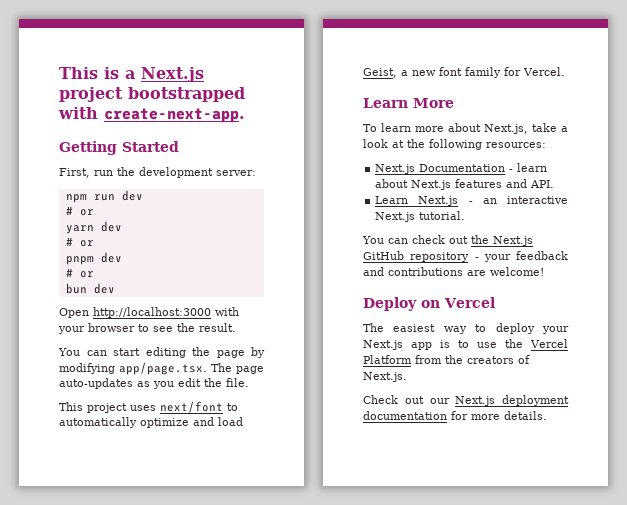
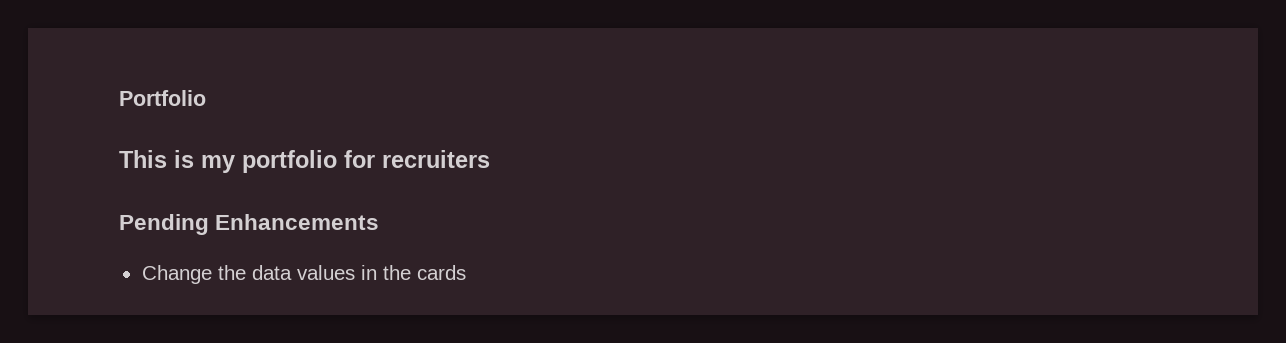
(59, 73) none -> [119,90,206,106] Portfolio //
[125,67,204,82] [59,87,245,102] [58,107,245,123] [59,141,179,155] [59,167,256,178] [65,190,143,203] [65,206,94,216] [65,221,122,234] [65,237,94,247] [65,252,122,265] [65,268,94,278] [65,283,115,294] [59,307,239,318] [58,323,236,334] [58,347,265,358] [59,362,264,375] [59,378,249,389] [59,401,238,413] [59,417,243,428] [363,67,565,78] [363,98,454,108] [363,123,568,134] [363,139,546,150] [375,163,548,174] [375,179,555,190] [375,196,568,206] [375,211,466,222] [362,235,533,246] [363,251,568,262] [363,267,544,276] [363,297,495,311] [363,323,569,334] [363,339,568,350] [363,355,530,364] [363,372,407,382] [363,395,569,406] [363,411,547,420] a Next.js project bootstrapped with create-next-app. // Getting Started // First, run the development server: // npm run dev // # or // yarn dev // # or // pnpm dev // # or // bun dev // Open http://localhost:3000 with your browser to see the result. // You can start editing the page by modifying app/page.tsx. The page auto-updates as you edit the file. // This project uses next/font to automatically optimize and load Geist, a new font family for Vercel. // Learn More // To learn more about Next.js, take a look at the following resources: // Next.js Documentation - learn about Next.js features and API. // Learn Next.js - an interactive Next.js tutorial. // You can check out the Next.js GitHub repository - your feedback and contributions are welcome! // Deploy on Vercel // The easiest way to deploy your Next.js app is to use the Vercel Platform from the creators of Next.js. // Check out our Next.js deployment documentation for more details. -> [201,150,490,173] [119,214,380,235] [141,265,466,284] my portfolio for recruiters // Pending Enhancements // Change the data values in the cards

